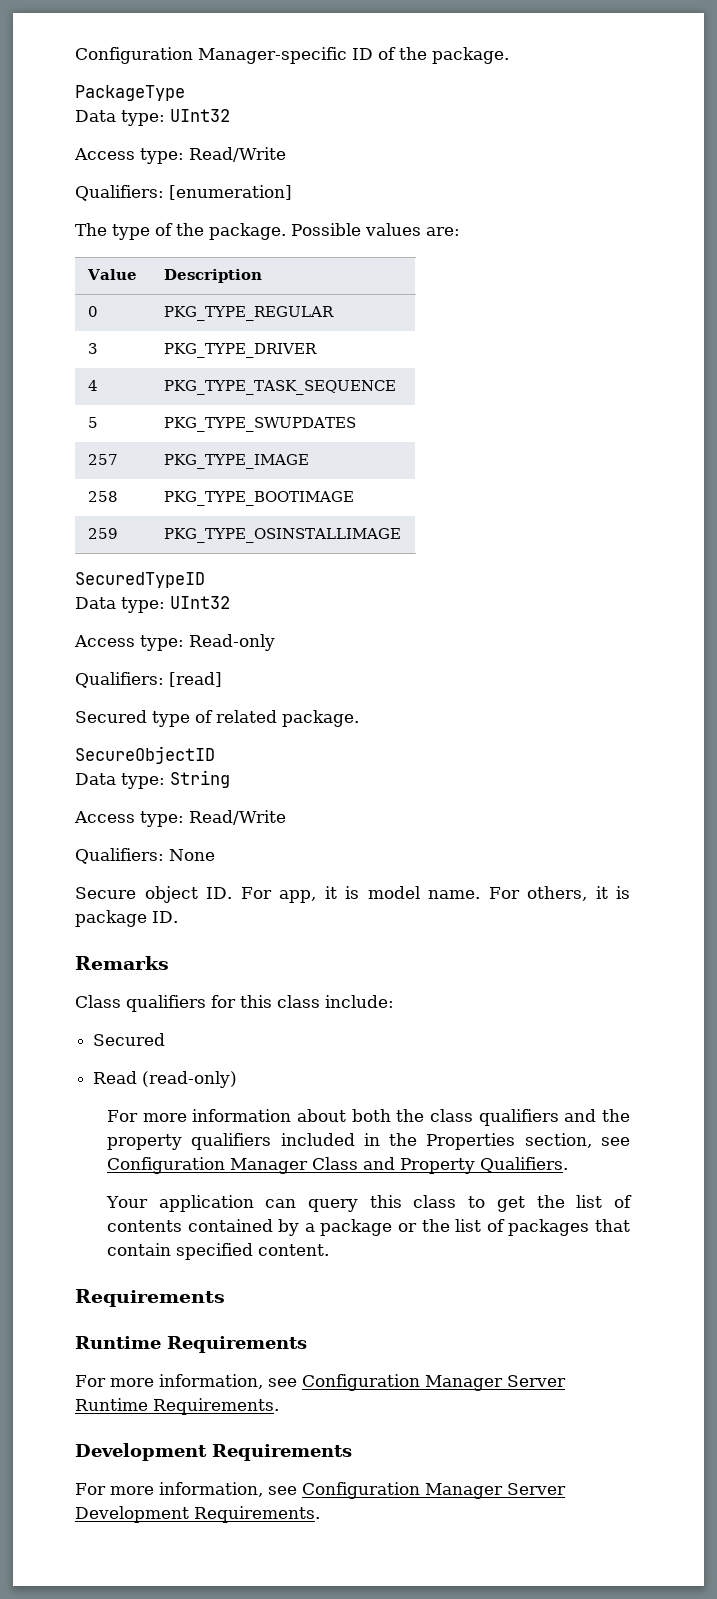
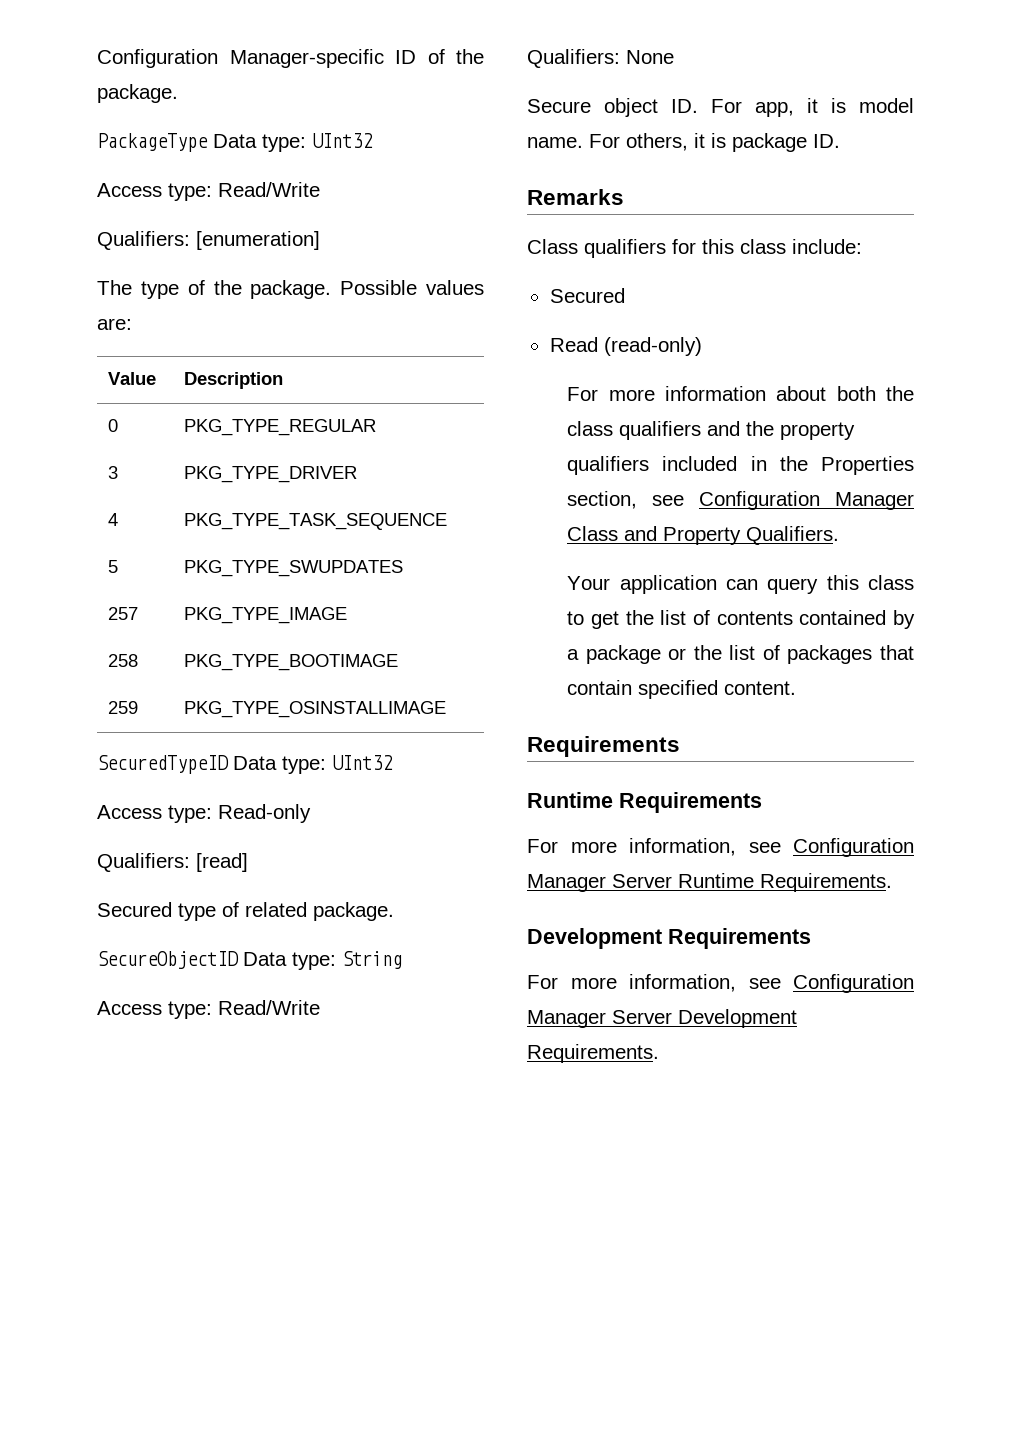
(185, 93) // -> (208, 142) none
(205, 580) // -> (229, 764) none
(215, 755) // -> (239, 960) none

